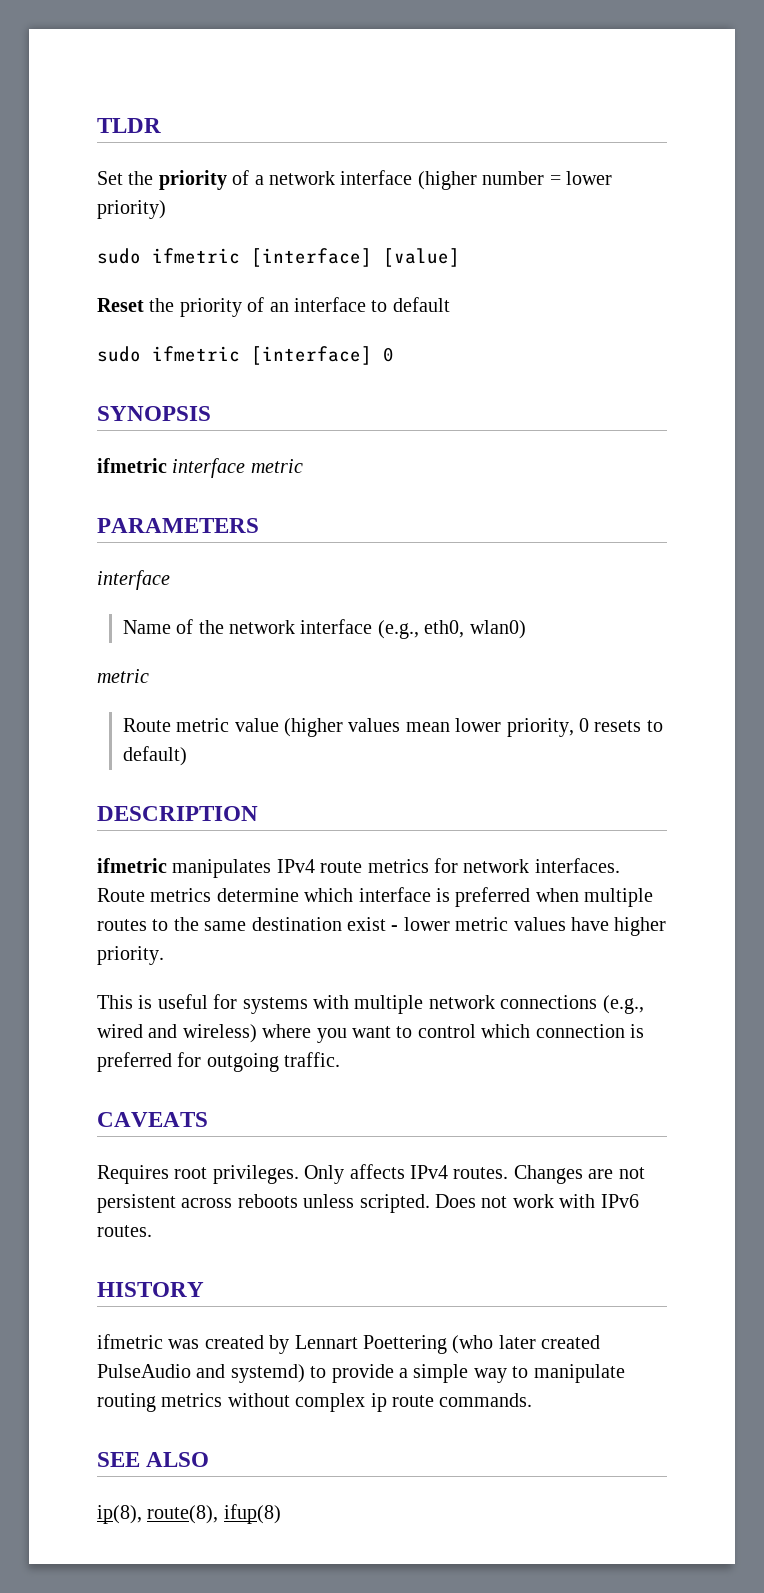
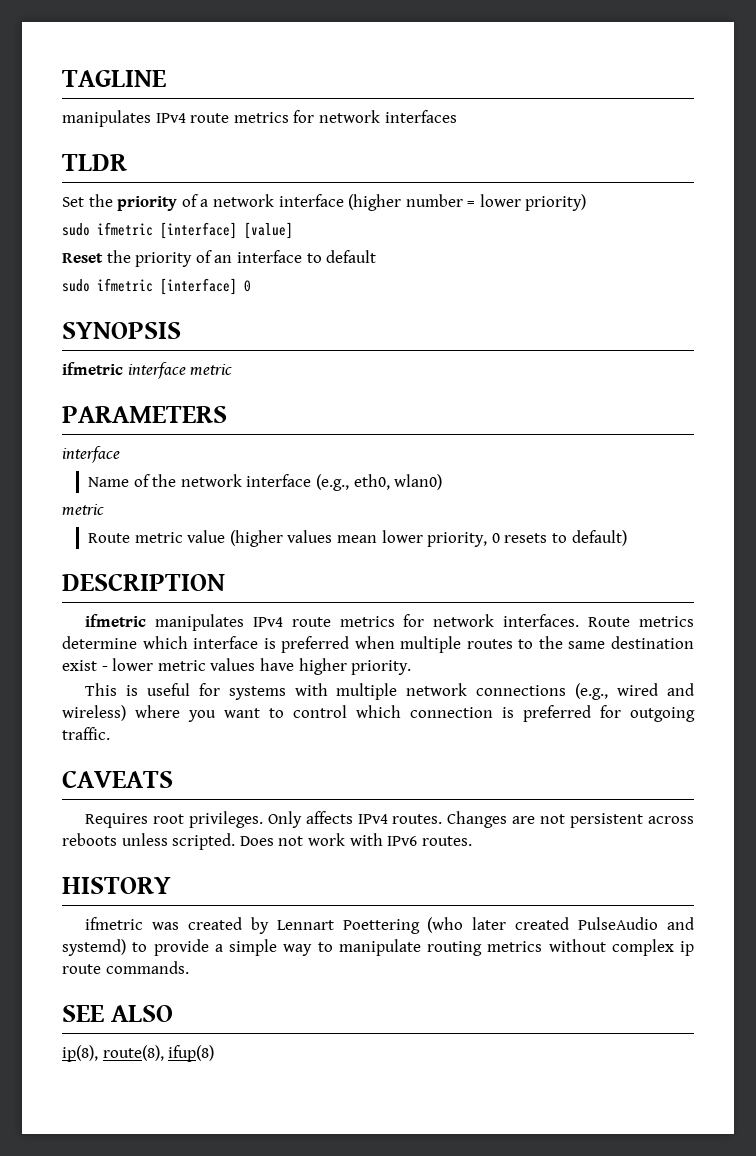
(97, 125) none -> [62,70,166,87] [62,110,457,127] TAGLINE // manipulates IPv4 route metrics for network interfaces //

